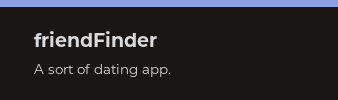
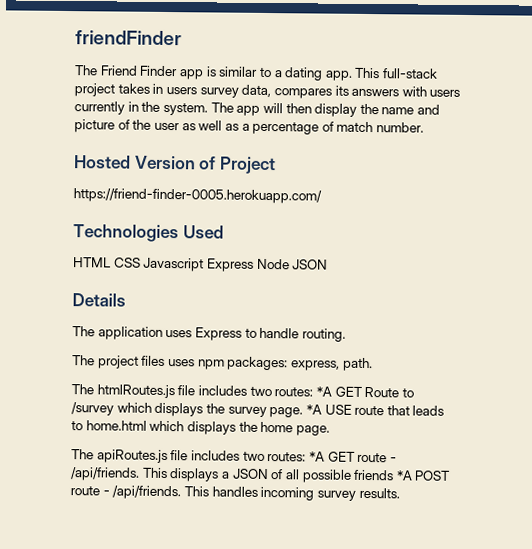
[34,64,171,77] A sort of dating app. -> [74,65,439,81] [74,83,461,99] [74,101,441,117] [74,119,425,135] [74,155,276,175] [73,188,322,204] [73,224,224,243] [73,257,329,272] [72,293,126,307] [72,326,346,342] [72,355,373,372] [71,384,414,399] [71,402,445,418] [71,420,330,436] [71,449,397,464] [70,467,451,483] [70,485,400,501] The Friend Finder app is similar to a dating app. This full-stack project takes in users survey data, compares its answers with users currently in the system. The app will then display the name and picture of the user as well as a percentage of match number. // Hosted Version of Project // https://friend-finder-0005.herokuapp.com/ // Technologies Used // HTML CSS Javascript Express Node JSON // Details // The application uses Express to handle routing. // The project files uses npm packages: express, path. // The htmlRoutes.js file includes two routes: *A GET Route to /survey which displays the survey page. *A USE route that leads to home.html which displays the home page. // The apiRoutes.js file includes two routes: *A GET route - /api/friends. This displays a JSON of all possible friends *A POST route - /api/friends. This handles incoming survey results.

